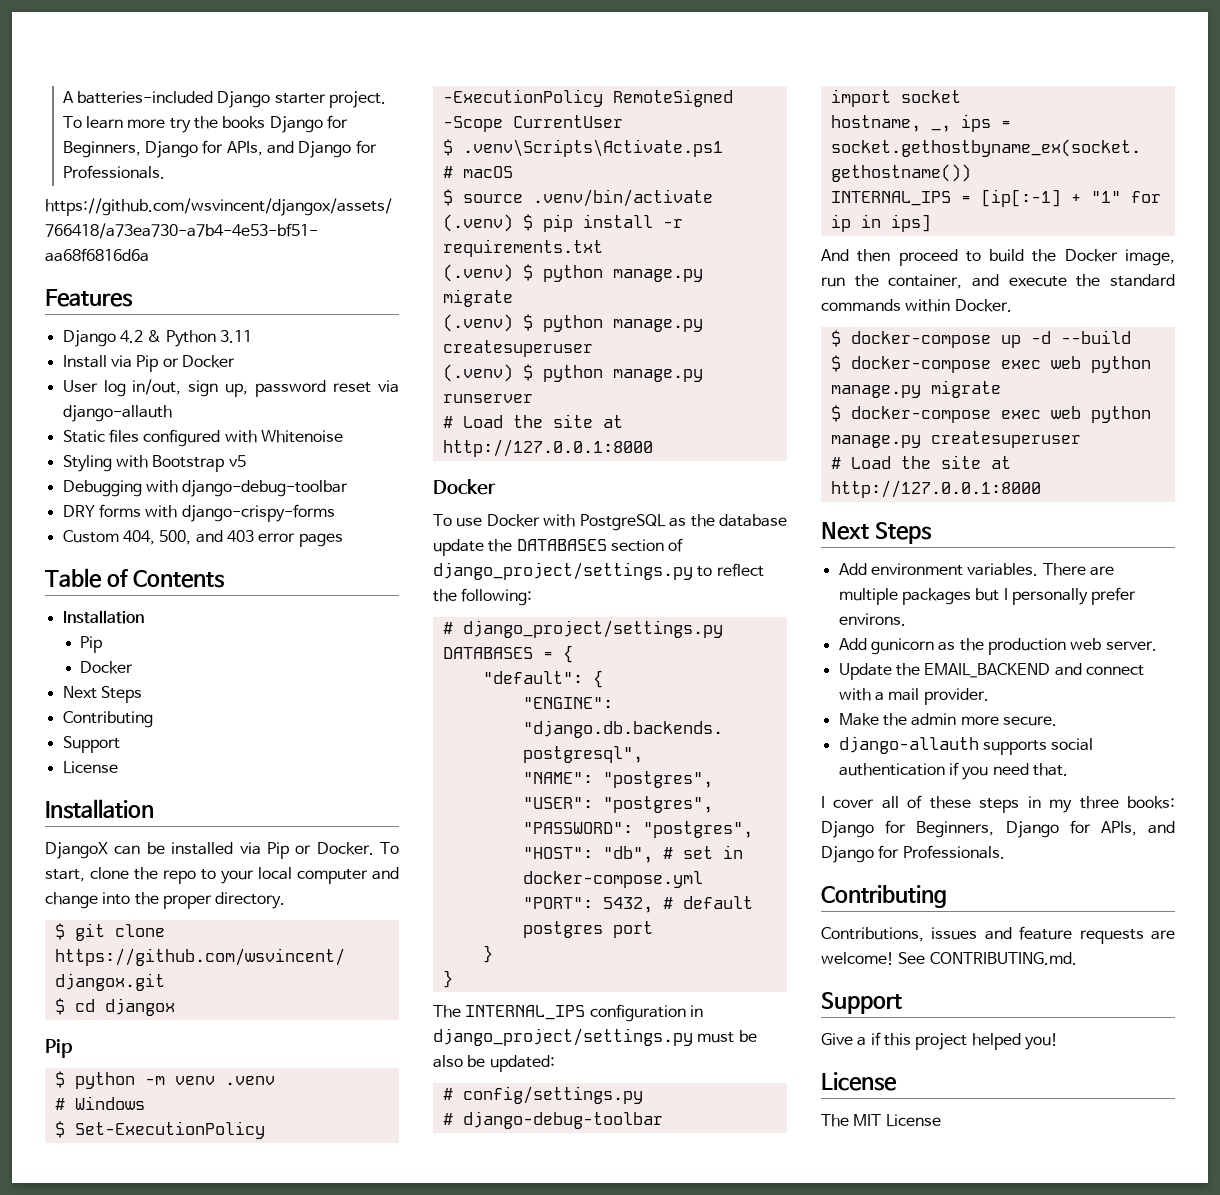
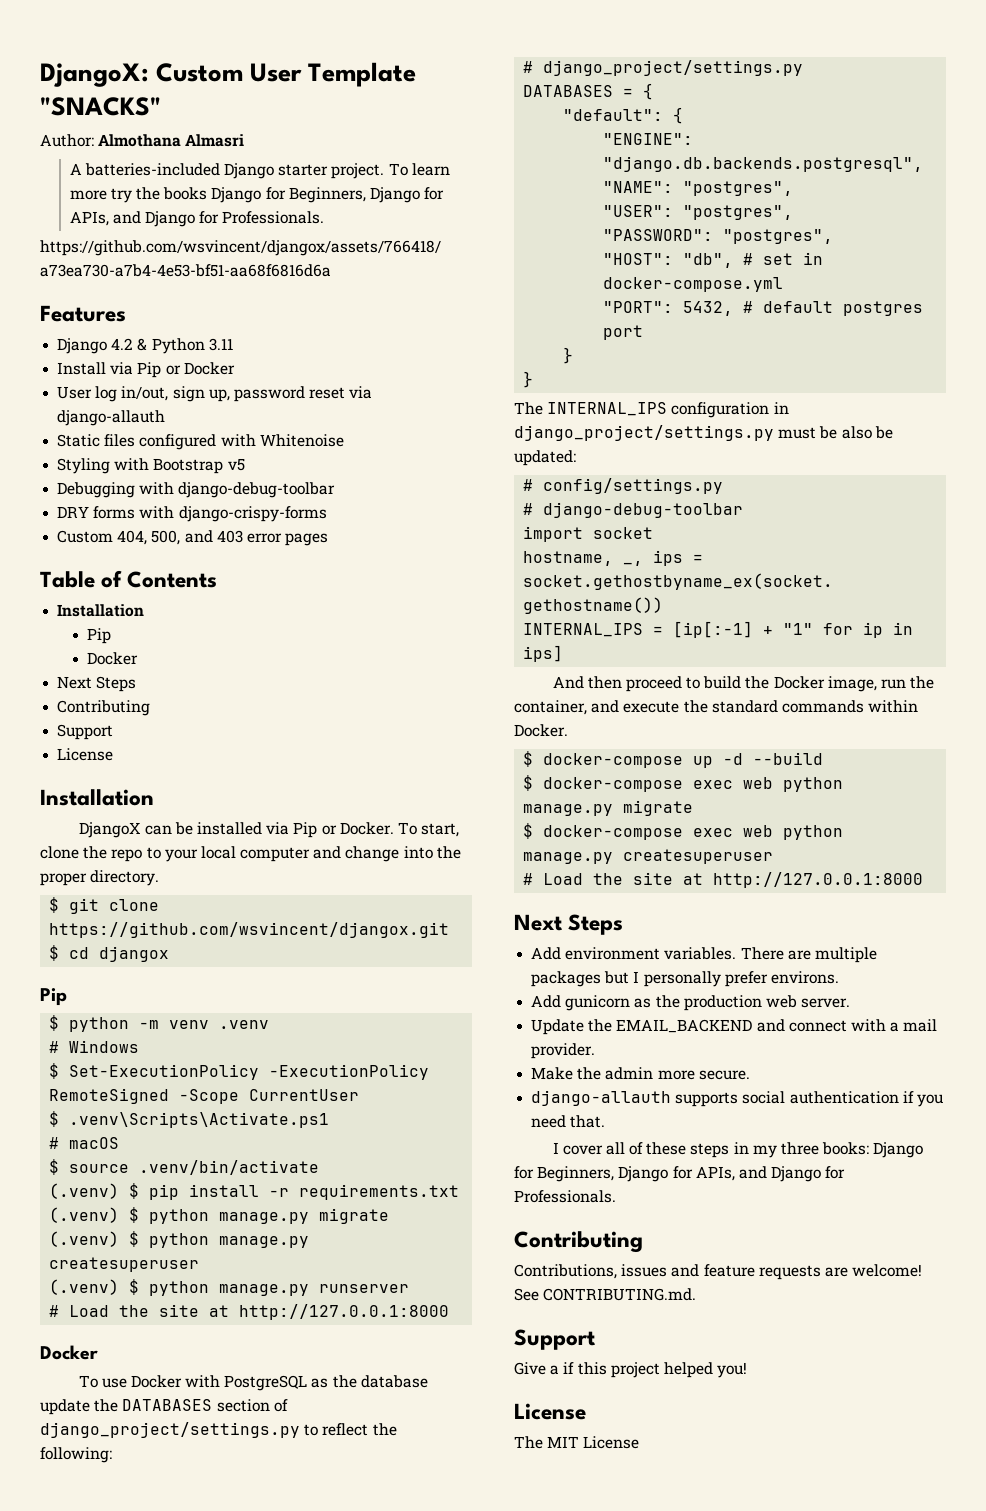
(62, 97) none -> [40,62,417,87] [40,97,161,116] [40,134,245,147] DjangoX: Custom User Template "SNACKS" // Author: Almothana Almasri //

